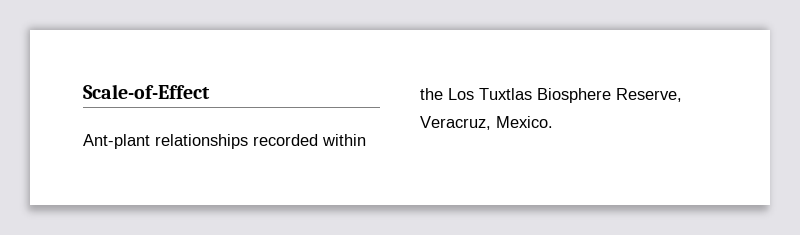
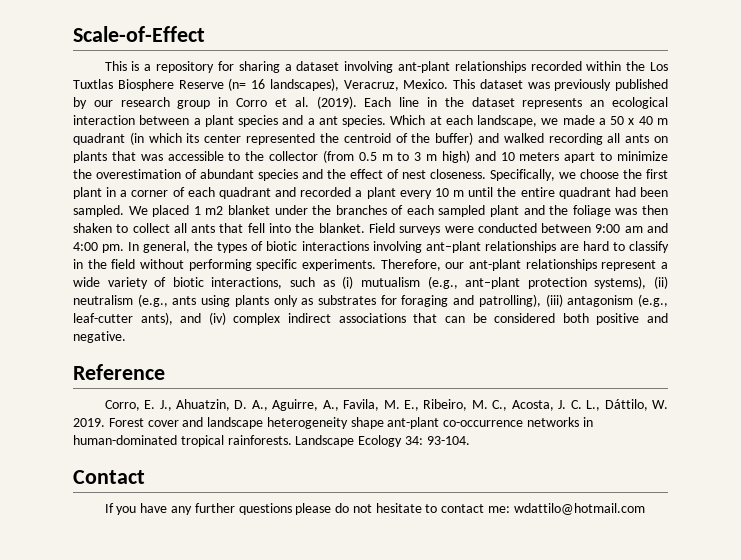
[83,134,150,149] Ant-plant -> [104,61,450,73] This is a repository for sharing a dataset involving ant-plant
[616,88,682,102] [420,116,553,130] Reserve, Veracruz, Mexico. -> [178,78,668,91] [73,96,668,109] [73,115,668,127] [73,132,668,145] [73,150,669,163] [73,169,668,181] [73,187,668,199] [73,205,668,217] [73,223,668,235] [73,241,669,253] [73,259,668,271] [73,276,669,289] [73,294,668,307] [73,312,669,325] [73,331,126,343] [73,364,165,380] [104,399,668,411] [73,417,593,429] [73,435,470,447] [73,470,145,484] [104,503,645,515] Reserve (n= 16 landscapes), Veracruz, Mexico. This dataset was previously published by our research group in Corro et al. (2019). Each line in the dataset represents an ecological interaction between a plant species and a ant species. Which at each landscape, we made a 50 x 40 m quadrant (in which its center represented the centroid of the buffer) and walked recording all ants on plants that was accessible to the collector (from 0.5 m to 3 m high) and 10 meters apart to minimize the overestimation of abundant species and the effect of nest closeness. Specifically, we choose the first plant in a corner of each quadrant and recorded a plant every 10 m until the entire quadrant had been sampled. We placed 1 m2 blanket under the branches of each sampled plant and the foliage was then shaken to collect all ants that fell into the blanket. Field surveys were conducted between 9:00 am and 4:00 pm. In general, the types of biotic interactions involving ant–plant relationships are hard to classify in the field without performing specific experiments. Therefore, our ant-plant relationships represent a wide variety of biotic interactions, such as (i) mutualism (e.g., ant–plant protection systems), (ii) neutralism (e.g., ants using plants only as substrates for foraging and patrolling), (iii) antagonism (e.g., leaf-cutter ants), and (iv) complex indirect associations that can be considered both positive and negative. // Reference // Corro, E. J., Ahuatzin, D. A., Aguirre, A., Favila, M. E., Ribeiro, M. C., Acosta, J. C. L., Dáttilo, W. 2019. Forest cover and landscape heterogeneity shape ant-plant co-occurrence networks in human-dominated tropical rainforests. Landscape Ecology 34: 93-104. // Contact // If you have any further questions please do not hesitate to contact me: wdattilo@hotmail.com

